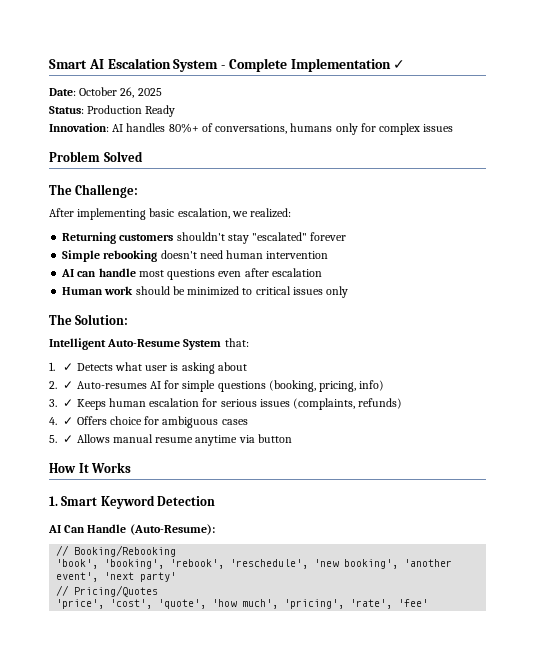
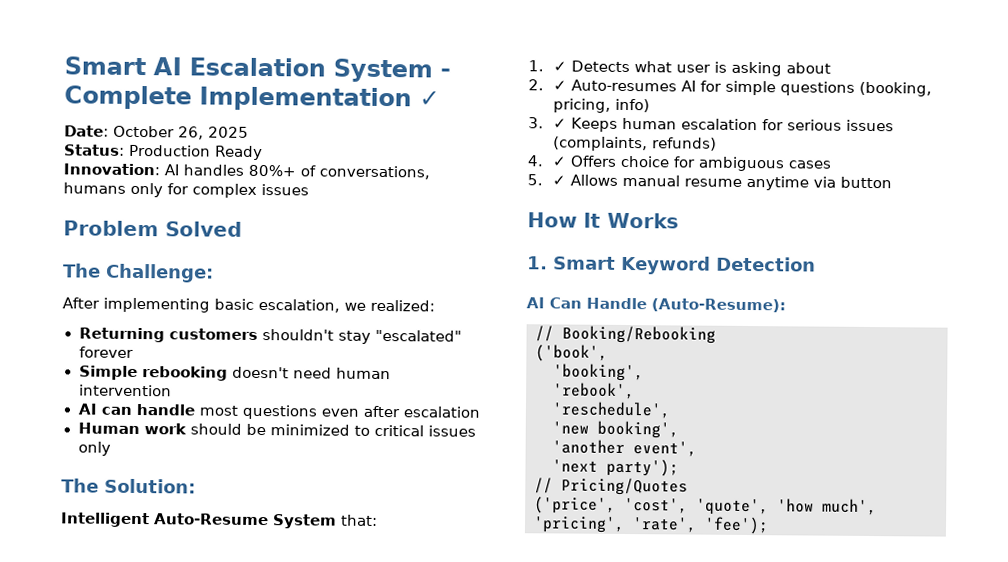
[56,559,99,569] 'book', -> [535,344,608,362] ('book', //
(165, 564) none -> (644, 372) //
(225, 564) none -> (635, 391) //
(309, 564) none -> (671, 410) //
(399, 564) none -> (679, 429) //
[104,572,177,582] 'next party' -> [552,458,679,477] // 'next party');
[56,599,105,609] 'price', -> [534,496,616,514] ('price',
[398,599,429,607] 'fee' -> [704,516,769,535] 'fee');

